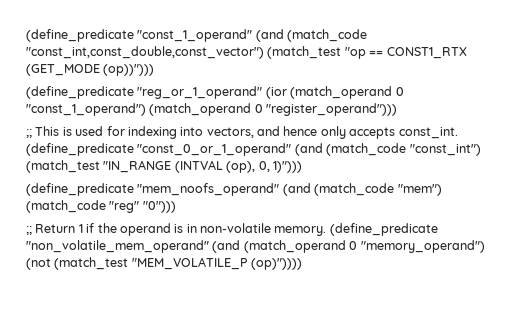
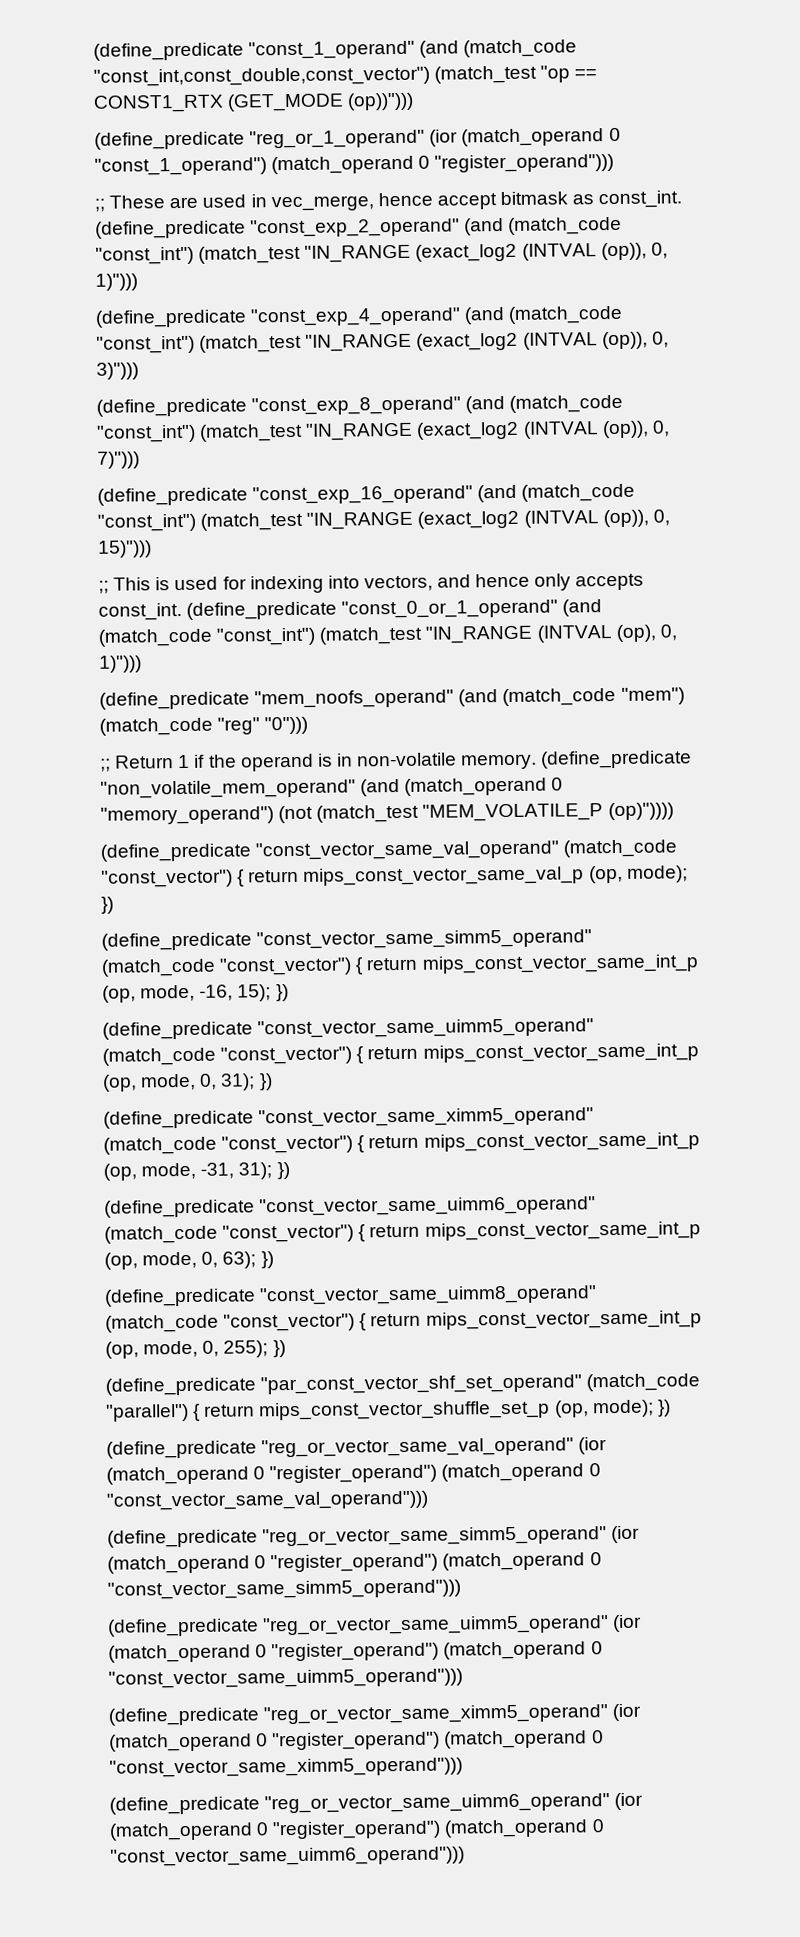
(398, 109) none -> [94,190,683,212] [95,216,623,239] [95,242,668,265] [95,273,138,291] [95,305,624,328] [96,331,669,354] [96,362,139,380] [96,394,624,417] [96,420,670,443] [97,451,140,469] [97,483,636,506] [97,509,670,532] [98,540,152,558] // ;; These are used in vec_merge, hence accept bitmask as const_int. (define_predicate "const_exp_2_operand" (and (match_code "const_int") (match_test "IN_RANGE (exact_log2 (INTVAL (op)), 0, 1)"))) // (define_predicate "const_exp_4_operand" (and (match_code "const_int") (match_test "IN_RANGE (exact_log2 (INTVAL (op)), 0, 3)"))) // (define_predicate "const_exp_8_operand" (and (match_code "const_int") (match_test "IN_RANGE (exact_log2 (INTVAL (op)), 0, 7)"))) // (define_predicate "const_exp_16_operand" (and (match_code "const_int") (match_test "IN_RANGE (exact_log2 (INTVAL (op)), 0, 15)")))
(303, 264) none -> [100,839,678,862] [101,865,688,888] [101,896,114,914] [101,929,593,951] [101,954,699,977] [102,984,289,1003] [102,1018,595,1040] [102,1043,699,1066] [102,1073,273,1092] [103,1107,595,1129] [103,1132,700,1155] [103,1162,290,1181] [104,1196,597,1218] [104,1221,701,1244] [104,1251,274,1270] [104,1285,598,1307] [105,1310,702,1333] [105,1340,286,1359] [105,1373,701,1396] [106,1399,671,1422] [106,1437,608,1459] [106,1463,601,1485] [106,1490,428,1511] [107,1525,641,1548] [107,1552,602,1574] [107,1579,461,1600] [108,1614,643,1637] [108,1641,603,1663] [108,1668,463,1689] [108,1703,642,1726] [109,1730,604,1752] [109,1757,463,1778] [109,1792,644,1815] [109,1819,604,1841] [110,1846,465,1867] // (define_predicate "const_vector_same_val_operand" (match_code "const_vector") { return mips_const_vector_same_val_p (op, mode); }) // (define_predicate "const_vector_same_simm5_operand" (match_code "const_vector") { return mips_const_vector_same_int_p (op, mode, -16, 15); }) // (define_predicate "const_vector_same_uimm5_operand" (match_code "const_vector") { return mips_const_vector_same_int_p (op, mode, 0, 31); }) // (define_predicate "const_vector_same_ximm5_operand" (match_code "const_vector") { return mips_const_vector_same_int_p (op, mode, -31, 31); }) // (define_predicate "const_vector_same_uimm6_operand" (match_code "const_vector") { return mips_const_vector_same_int_p (op, mode, 0, 63); }) // (define_predicate "const_vector_same_uimm8_operand" (match_code "const_vector") { return mips_const_vector_same_int_p (op, mode, 0, 255); }) // (define_predicate "par_const_vector_shf_set_operand" (match_code "parallel") { return mips_const_vector_shuffle_set_p (op, mode); }) // (define_predicate "reg_or_vector_same_val_operand" (ior (match_operand 0 "register_operand") (match_operand 0 "const_vector_same_val_operand"))) // (define_predicate "reg_or_vector_same_simm5_operand" (ior (match_operand 0 "register_operand") (match_operand 0 "const_vector_same_simm5_operand"))) // (define_predicate "reg_or_vector_same_uimm5_operand" (ior (match_operand 0 "register_operand") (match_operand 0 "const_vector_same_uimm5_operand"))) // (define_predicate "reg_or_vector_same_ximm5_operand" (ior (match_operand 0 "register_operand") (match_operand 0 "const_vector_same_ximm5_operand"))) // (define_predicate "reg_or_vector_same_uimm6_operand" (ior (match_operand 0 "register_operand") (match_operand 0 "const_vector_same_uimm6_operand")))

